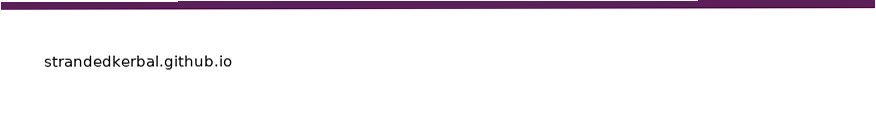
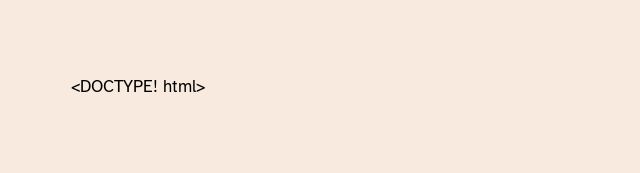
[43,55,233,70] strandedkerbal.github.io -> [71,80,205,92] <DOCTYPE! html>

